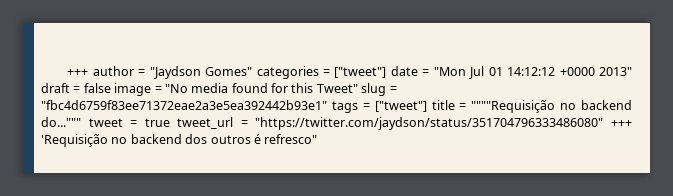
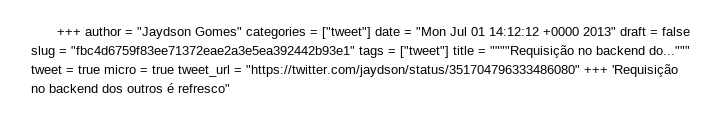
[114,83,358,96] image = "No media found for this Tweet" -> (690, 31) none
(170, 122) none -> [104,65,174,74] micro = true

